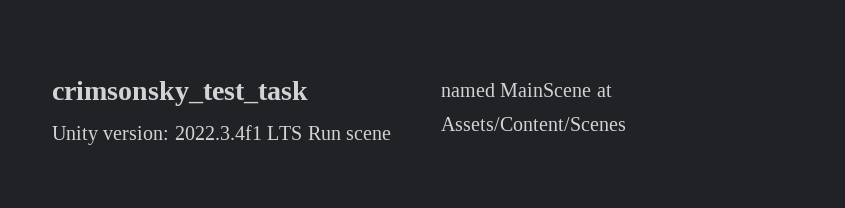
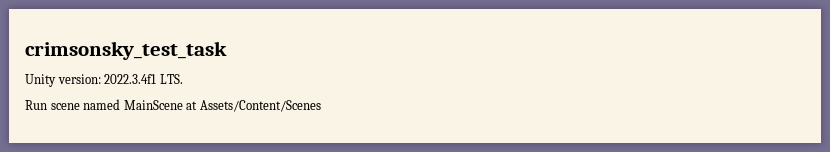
[267,126,303,140] LTS -> [159,74,183,84] LTS. //

